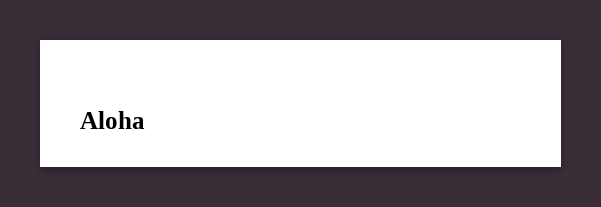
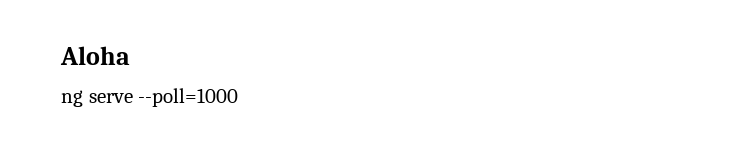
(145, 120) none -> [61,88,239,107] // ng serve --poll=1000

